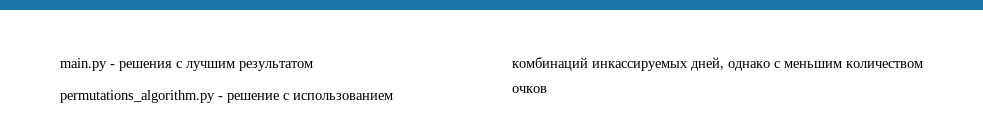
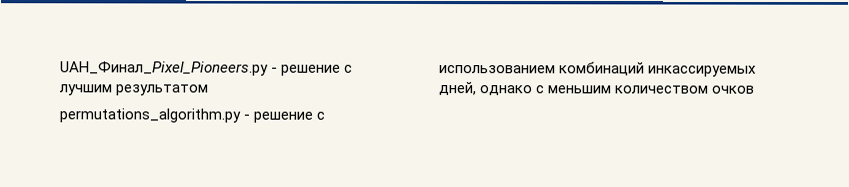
[60,58,172,71] main.py - решения -> [60,61,342,76] UAH_Финал_Pixel_Pioneers.py - решение

